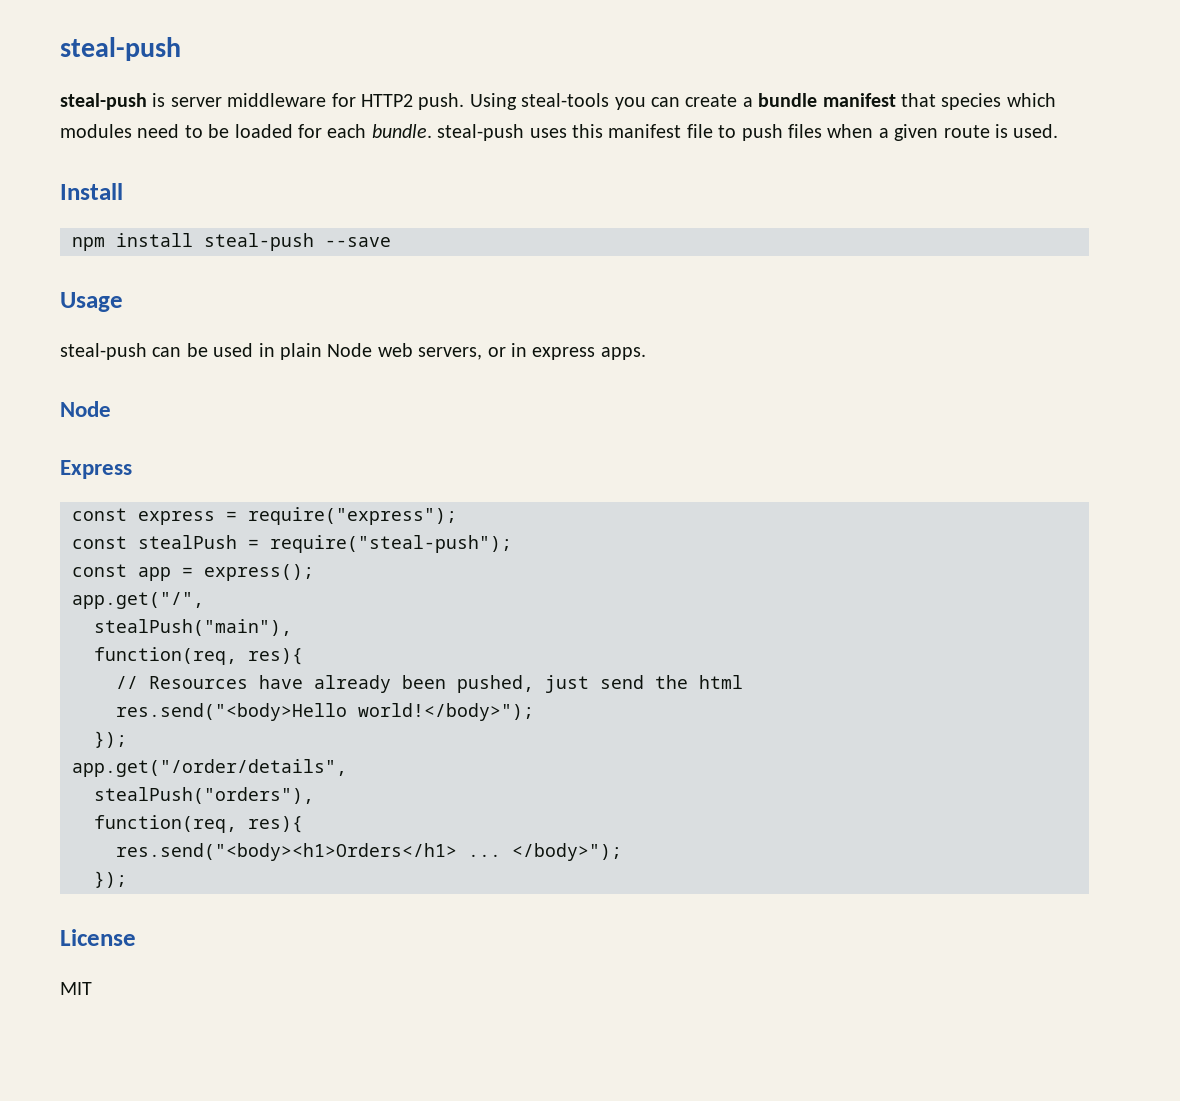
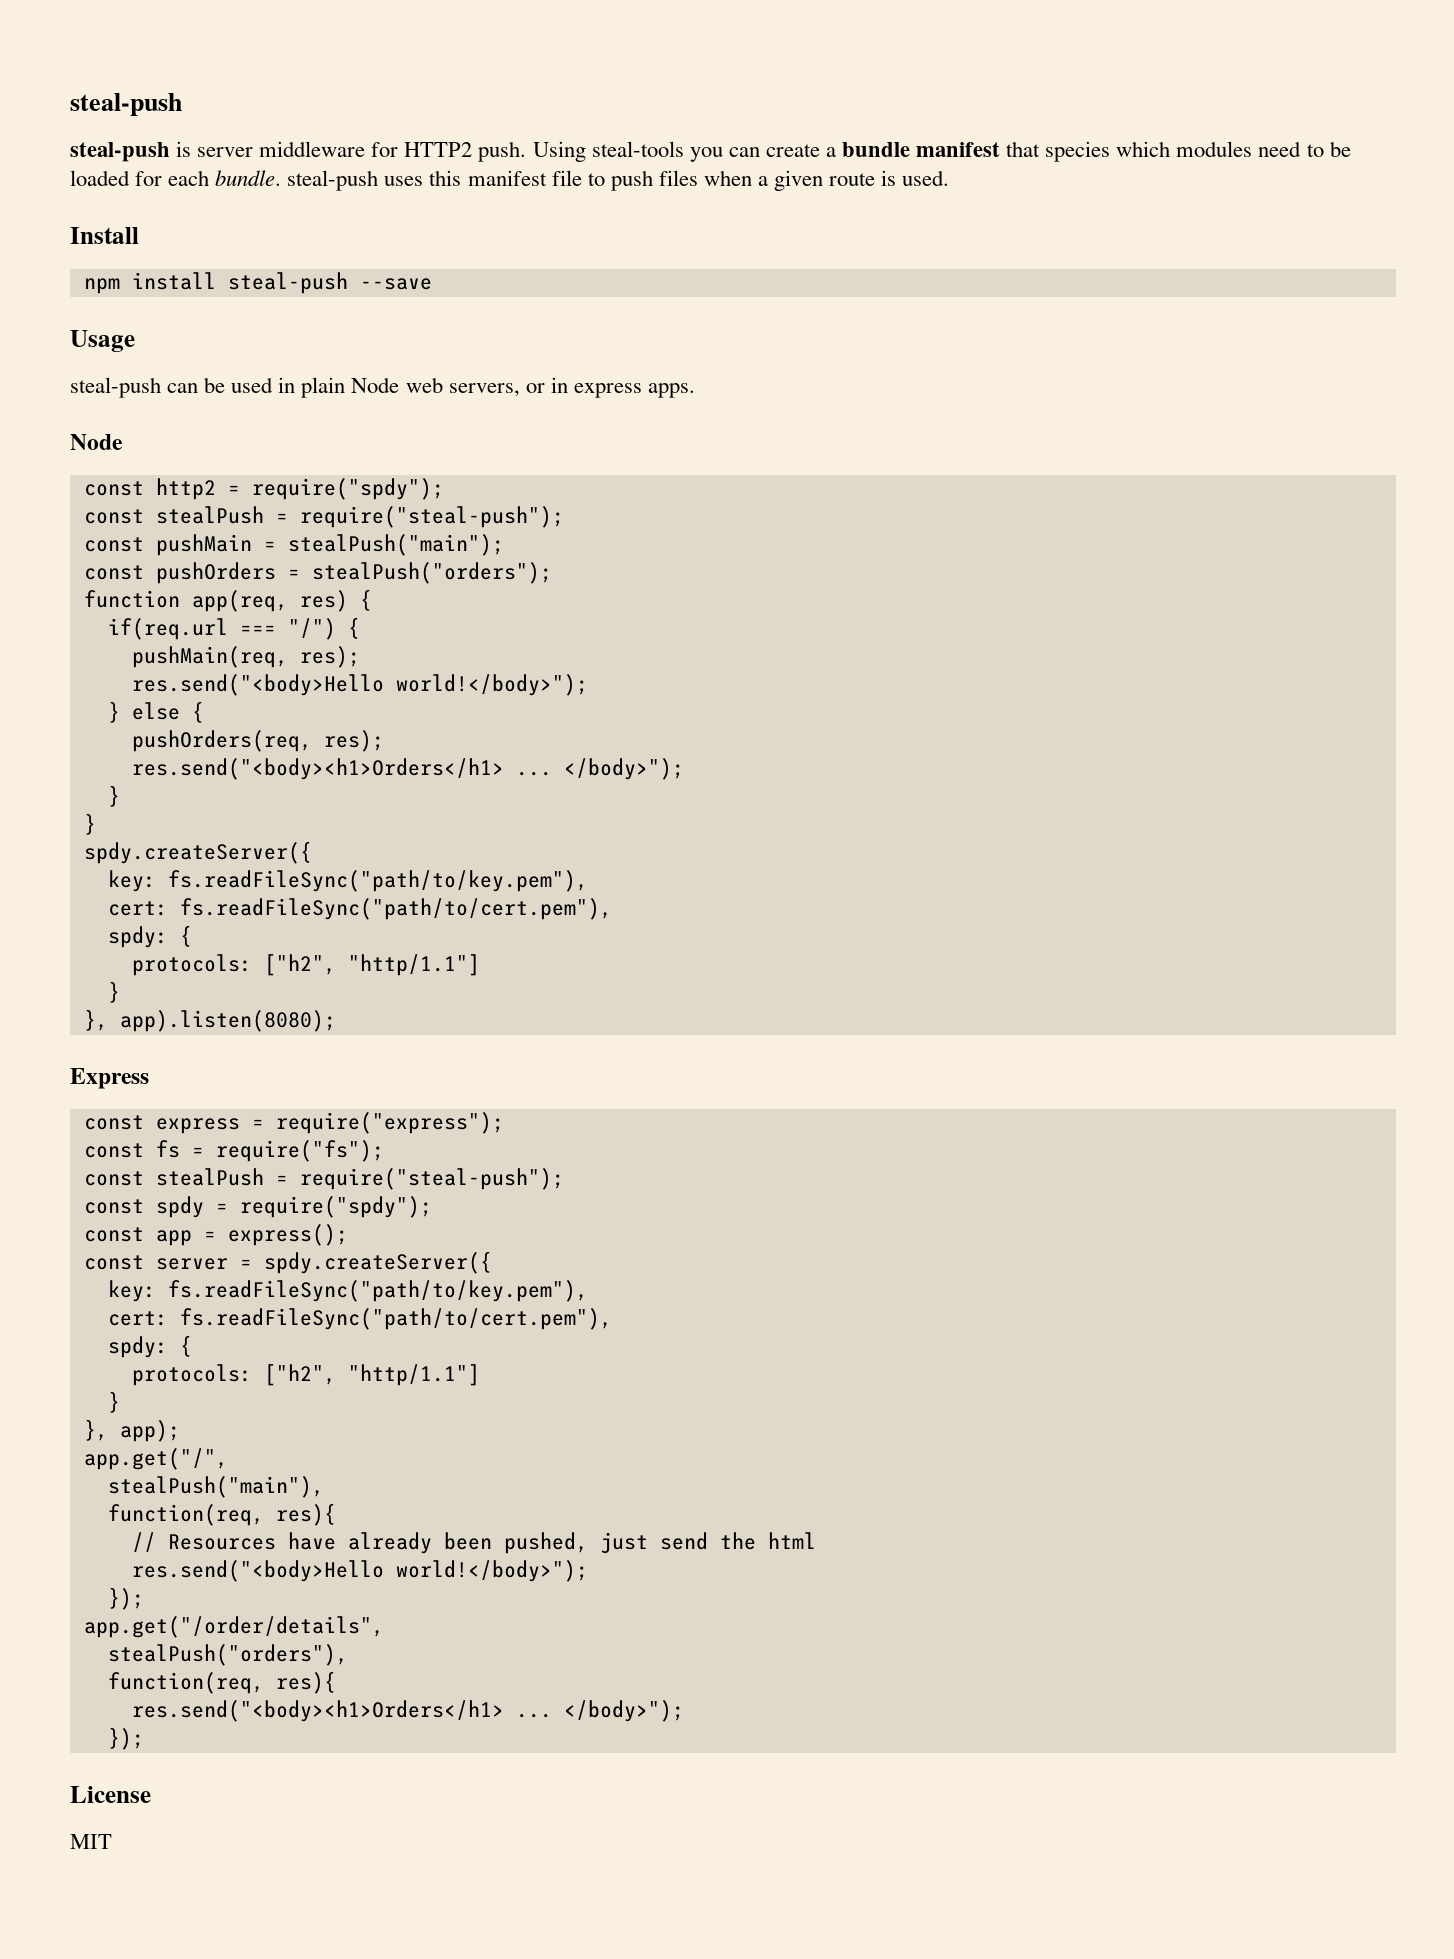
(111, 409) none -> [83,478,444,500] [83,506,564,528] [83,534,504,556] [83,562,552,584] [83,589,372,612] [107,617,360,640] [131,646,360,668] [131,674,588,696] [107,701,204,723] [131,730,384,752] [131,758,684,780] [107,785,120,807] [83,813,96,835] [83,841,312,864] [107,870,588,892] [107,898,612,920] [107,925,192,948] [131,954,480,976] [107,981,120,1003] [83,1009,336,1032] // const http2 = require("spdy"); // const stealPush = require("steal-push"); // const pushMain = stealPush("main"); // const pushOrders = stealPush("orders"); // function app(req, res) { // if(req.url === "/") { // pushMain(req, res); // res.send("<body>Hello world!</body>"); // } else { // pushOrders(req, res); // res.send("<body><h1>Orders</h1> ... </body>"); // } // } // spdy.createServer({ // key: fs.readFileSync("path/to/key.pem"), // cert: fs.readFileSync("path/to/cert.pem"), // spdy: { // protocols: ["h2", "http/1.1"] // } // }, app).listen(8080);
[72,535,512,553] // const stealPush = require("steal-push"); -> [83,1140,384,1162] [83,1168,564,1190] [83,1196,432,1218] // const fs = require("fs"); // const stealPush = require("steal-push"); // const spdy = require("spdy");
(314, 572) none -> [83,1251,492,1274] [107,1280,588,1302] [107,1308,612,1330] [107,1335,192,1358] [131,1364,480,1386] [107,1391,120,1413] [83,1419,180,1442] // const server = spdy.createServer({ // key: fs.readFileSync("path/to/key.pem"), // cert: fs.readFileSync("path/to/cert.pem"), // spdy: { // protocols: ["h2", "http/1.1"] // } // }, app);

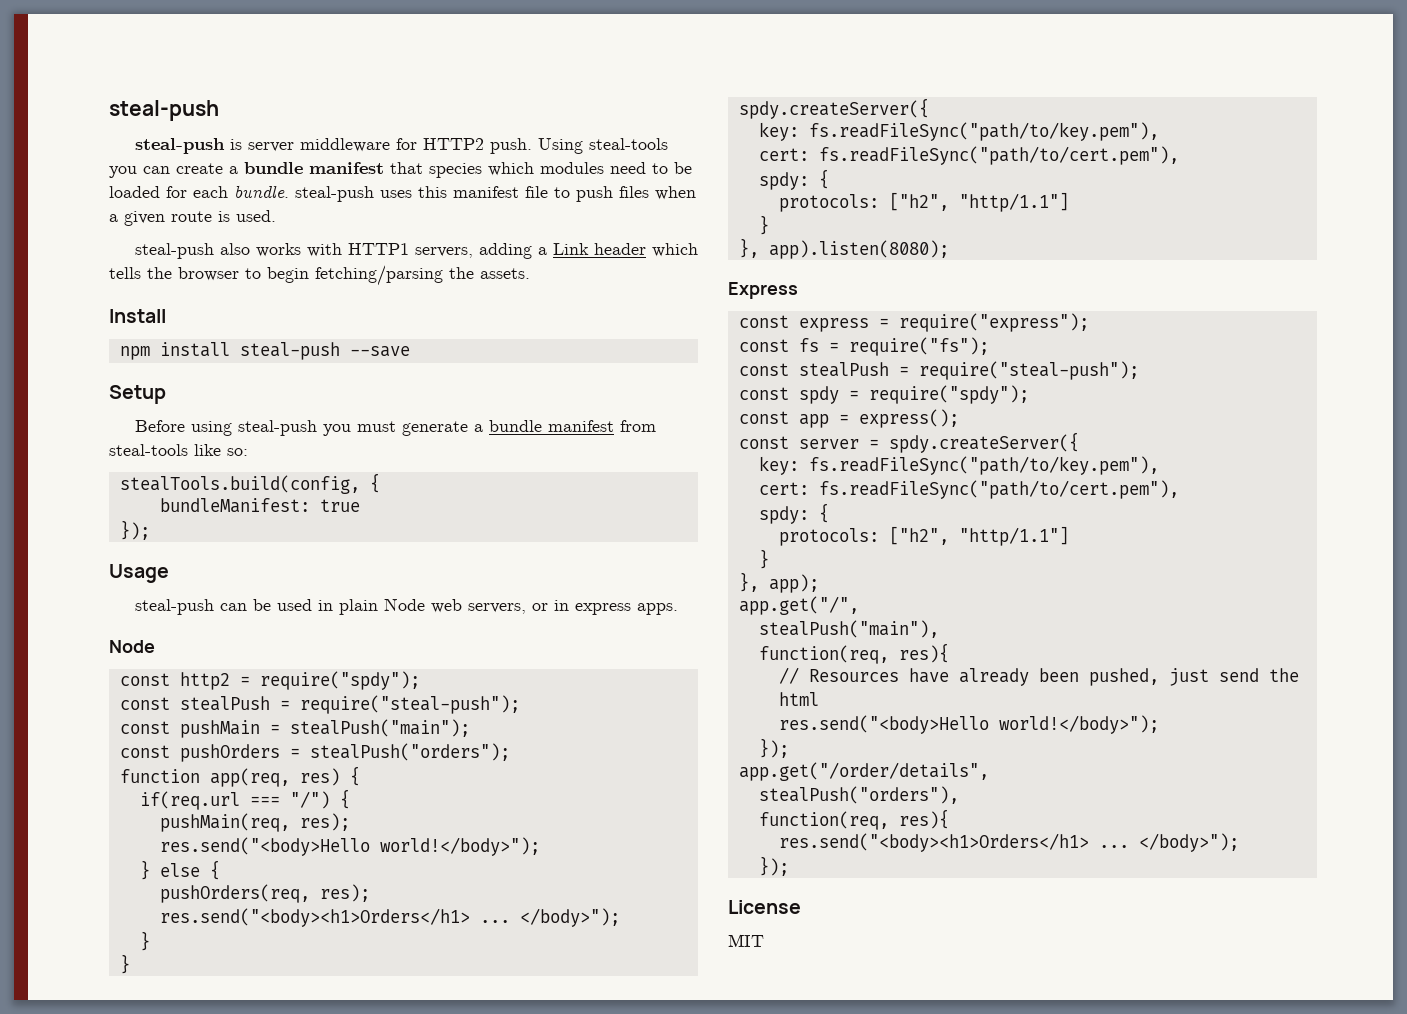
(950, 178) none -> [134,243,698,259] [109,265,530,286] // steal-push also works with HTTP1 servers, adding a Link header which tells the browser to begin fetching/parsing the assets.
(432, 284) none -> [109,385,166,404] [134,420,656,436] [109,444,248,456] [119,473,380,494] [159,498,360,513] [119,520,150,540] // Setup // Before using steal-push you must generate a bundle manifest from steal-tools like so: // stealTools.build(config, { // bundleManifest: true // });

